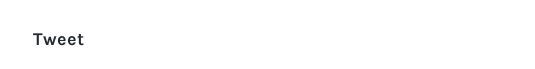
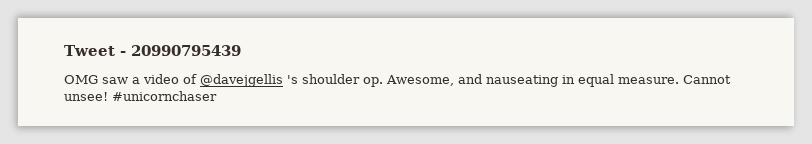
(84, 39) none -> [119,45,241,56] [64,74,731,87] [64,91,217,101] - 20990795439 // OMG saw a video of @davejgellis 's shoulder op. Awesome, and nauseating in equal measure. Cannot unsee! #unicornchaser

